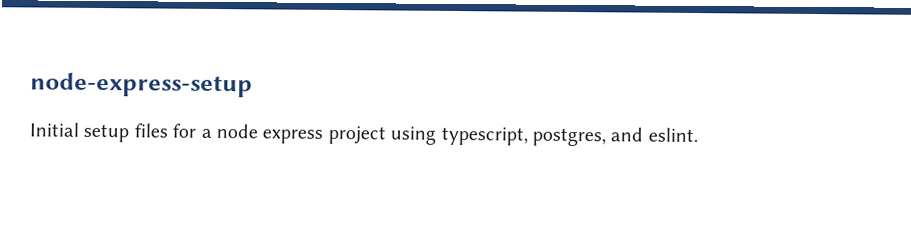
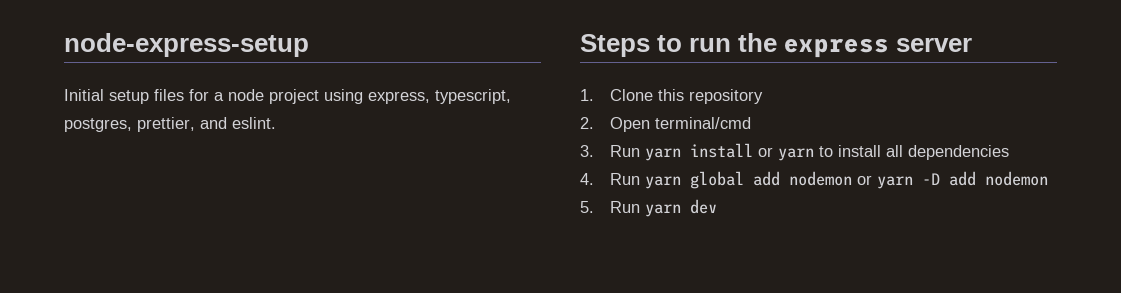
[262,129,324,144] express -> (264, 95) none
(437, 135) none -> [368,91,430,104] express,
(606, 137) none -> [137,117,195,132] prettier,
(698, 135) none -> [580,33,973,58] [580,89,763,104] [580,117,751,132] [580,143,1009,161] [580,171,1048,189] [580,199,717,217] // Steps to run the express server // 1. Clone this repository // 2. Open terminal/cmd // 3. Run yarn install or yarn to install all dependencies // 4. Run yarn global add nodemon or yarn -D add nodemon // 5. Run yarn dev

